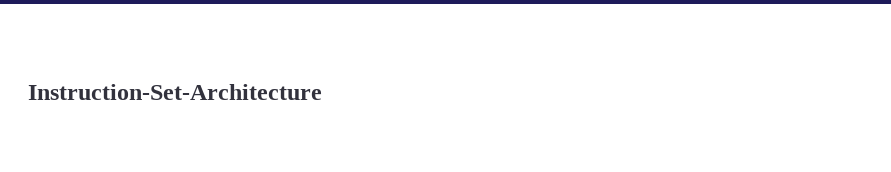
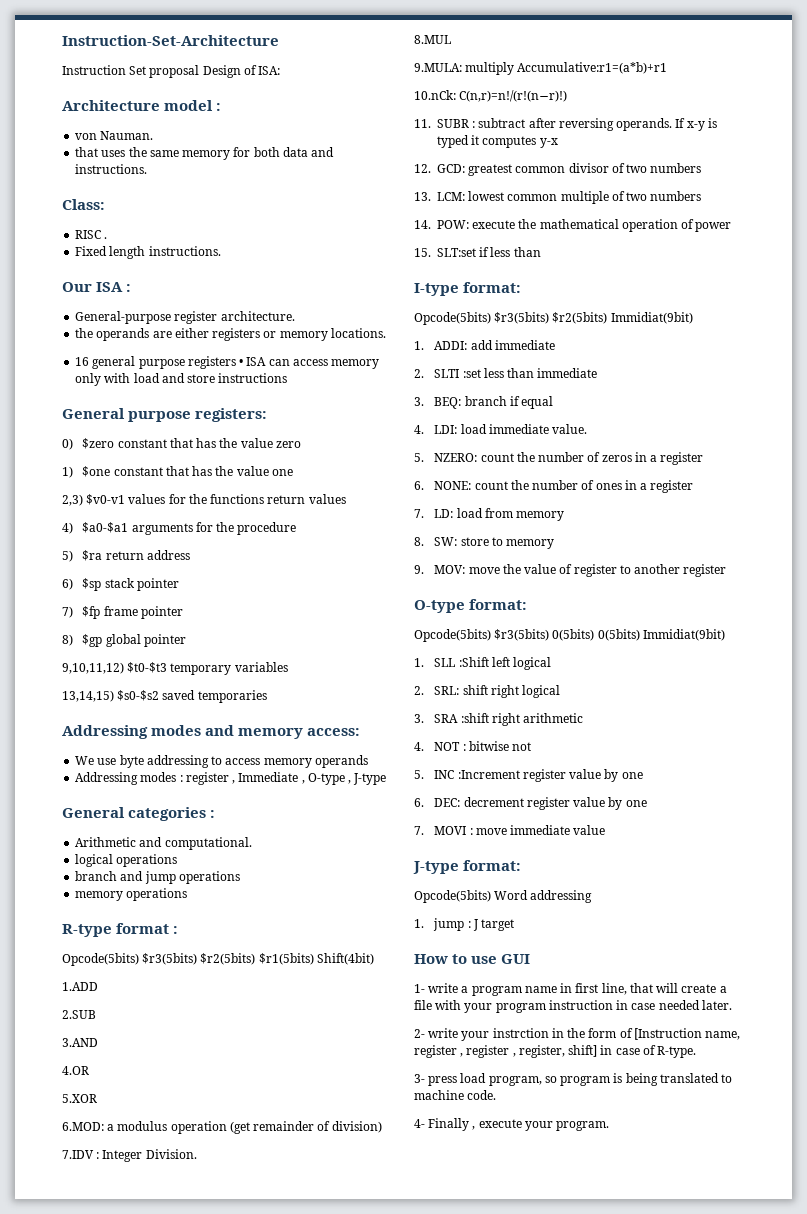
(322, 92) none -> [62,65,281,78] [62,100,222,111] [75,131,154,140] [75,147,335,160] [75,164,148,174] [62,199,105,210] [75,230,108,239] [75,246,221,259] [62,282,132,292] [75,311,295,324] [75,328,386,341] [75,356,380,369] [75,373,288,386] [62,408,268,422] [62,438,301,450] [62,466,293,478] [62,494,346,506] [62,522,297,535] [62,550,190,562] [62,578,179,591] [62,606,183,619] [62,634,186,647] [62,662,288,675] [62,690,267,703] [62,725,361,739] [75,755,368,768] [75,772,387,785] [62,807,216,821] [75,837,252,850] [75,854,178,867] [75,871,240,884] [75,888,188,901] [62,923,179,937] [62,953,374,966] [62,982,98,991] [62,1010,96,1019] [62,1038,98,1047] [62,1066,89,1075] [62,1094,97,1103] [62,1121,382,1134] [62,1149,197,1162] [414,35,451,44] [414,62,668,75] [414,90,568,102] [414,118,717,131] [437,135,558,148] [414,163,702,176] [414,191,702,204] [414,219,732,232] [414,247,541,257] [414,282,522,296] [414,312,693,325] [414,340,555,350] [414,368,598,378] [414,396,554,409] [414,424,588,434] [414,452,704,465] [414,480,694,493] [414,508,565,521] [414,537,555,549] [414,564,727,577] [414,599,528,613] [414,629,725,642] [414,657,552,670] [414,685,561,698] [414,713,584,726] [414,741,532,751] [414,769,643,782] [414,797,647,810] [414,825,606,835] [413,860,522,874] [414,890,593,903] [414,918,515,931] [414,954,531,964] [414,983,727,996] [414,1000,732,1013] [414,1028,741,1041] [414,1045,697,1058] [414,1073,733,1086] [414,1090,497,1100] [414,1118,610,1131] // Instruction Set proposal Design of ISA: // Architecture model : // von Nauman. // that uses the same memory for both data and instructions. // Class: // RISC . // Fixed length instructions. // Our ISA : // General-purpose register architecture. // the operands are either registers or memory locations. // 16 general purpose registers • ISA can access memory only with load and store instructions // General purpose registers: // 0) $zero constant that has the value zero // 1) $one constant that has the value one // 2,3) $v0-v1 values for the functions return values // 4) $a0-$a1 arguments for the procedure // 5) $ra return address // 6) $sp stack pointer // 7) $fp frame pointer // 8) $gp global pointer // 9,10,11,12) $t0-$t3 temporary variables // 13,14,15) $s0-$s2 saved temporaries // Addressing modes and memory access: // We use byte addressing to access memory operands // Addressing modes : register , Immediate , O-type , J-type // General categories : // Arithmetic and computational. // logical operations // branch and jump operations // memory operations // R-type format : // Opcode(5bits) $r3(5bits) $r2(5bits) $r1(5bits) Shift(4bit) // 1.ADD // 2.SUB // 3.AND // 4.OR // 5.XOR // 6.MOD: a modulus operation (get remainder of division) // 7.IDV : Integer Division. // 8.MUL // 9.MULA: multiply Accumulative:r1=(a*b)+r1 // 10.nCk: C(n,r)=n!/(r!(n−r)!) // 11. SUBR : subtract after reversing operands. If x-y is typed it computes y-x // 12. GCD: greatest common divisor of two numbers // 13. LCM: lowest common multiple of two numbers // 14. POW: execute the mathematical operation of power // 15. SLT:set if less than // I-type format: // Opcode(5bits) $r3(5bits) $r2(5bits) Immidiat(9bit) // 1. ADDI: add immediate // 2. SLTI :set less than immediate // 3. BEQ: branch if equal // 4. LDI: load immediate value. // 5. NZERO: count the number of zeros in a register // 6. NONE: count the number of ones in a register // 7. LD: load from memory // 8. SW: store to memory // 9. MOV: move the value of register to another register // O-type format: // Opcode(5bits) $r3(5bits) 0(5bits) 0(5bits) Immidiat(9bit) // 1. SLL :Shift left logical // 2. SRL: shift right logical // 3. SRA :shift right arithmetic // 4. NOT : bitwise not // 5. INC :Increment register value by one // 6. DEC: decrement register value by one // 7. MOVI : move immediate value // J-type format: // Opcode(5bits) Word addressing // 1. jump : J target // How to use GUI // 1- write a program name in first line, that will create a file with your program instruction in case needed later. // 2- write your instrction in the form of [Instruction name, register , register , register, shift] in case of R-type. // 3- press load program, so program is being translated to machine code. // 4- Finally , execute your program.

